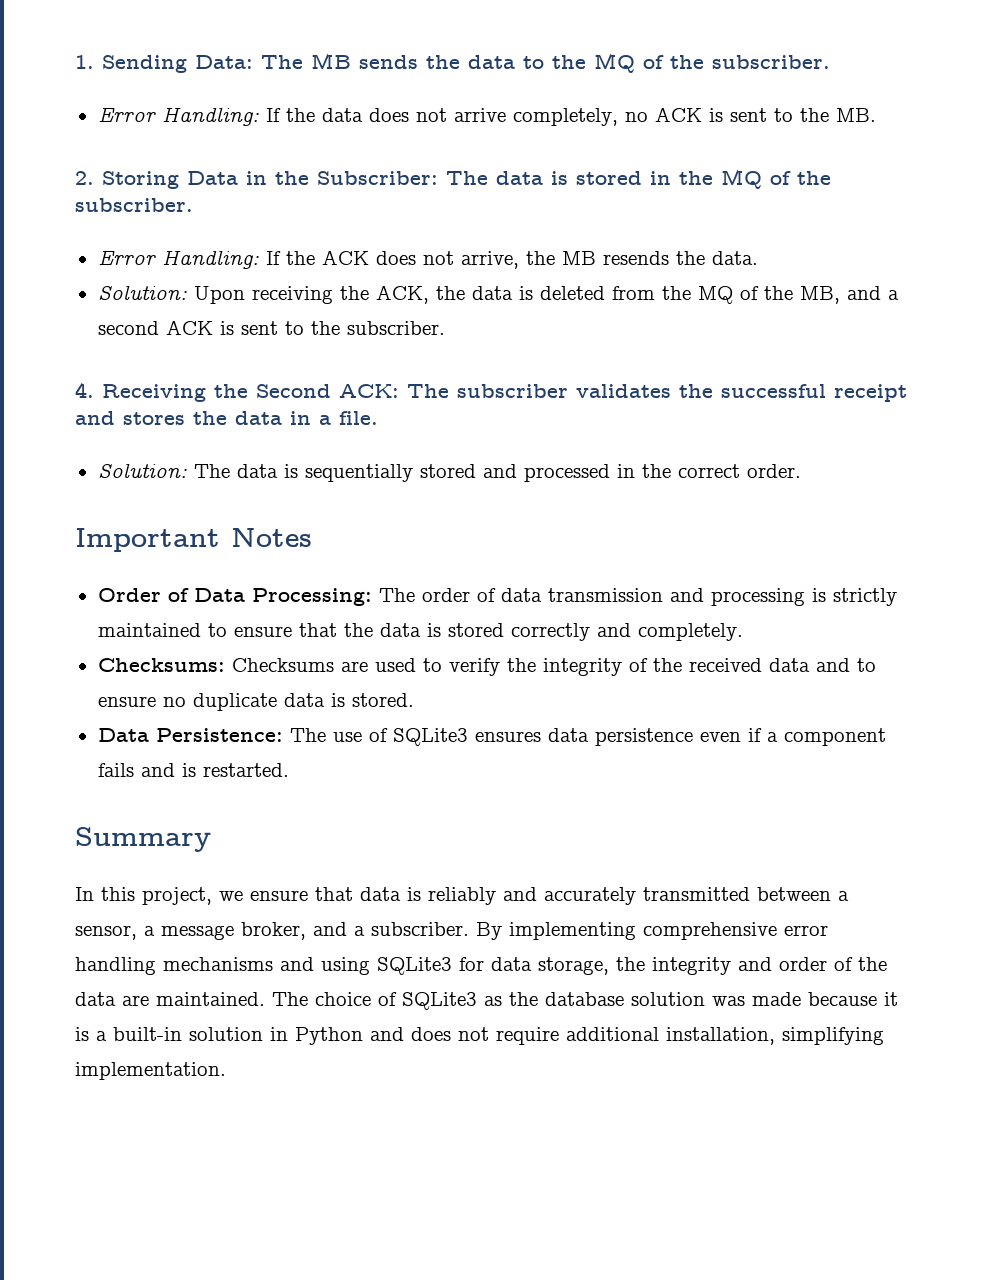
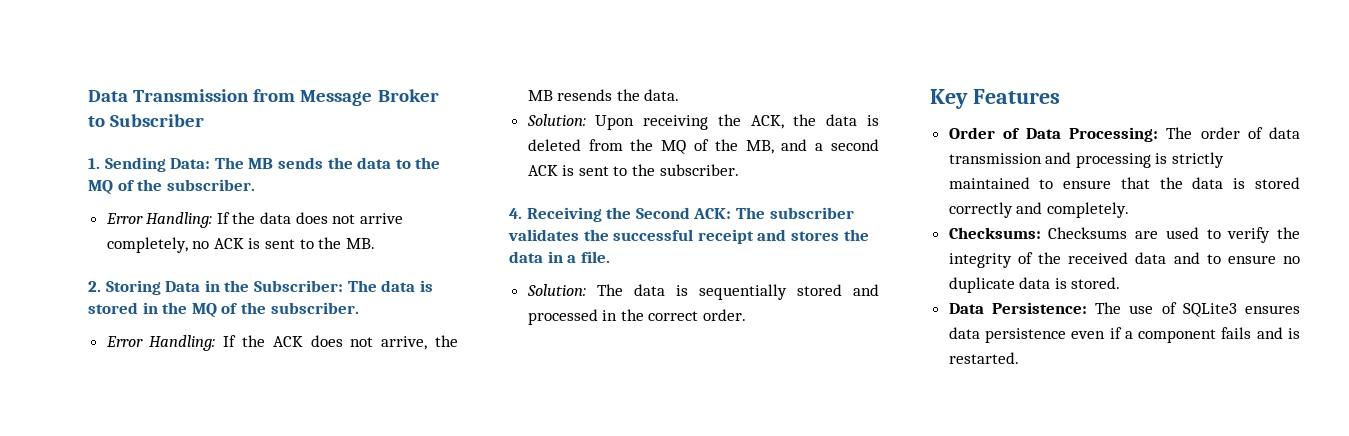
(75, 62) none -> [88,89,439,106] [88,114,205,127] Data Transmission from Message Broker to Subscriber //
[75,528,312,552] Important Notes -> [930,89,1060,109] Key Features
[75,827,211,852] [75,887,849,905] [75,922,828,940] [75,957,887,975] [75,992,898,1010] [75,1027,884,1045] [75,1062,226,1080] // Summary // In this project, we ensure that data is reliably and accurately transmitted between a sensor, a message broker, and a subscriber. By implementing comprehensive error handling mechanisms and using SQLite3 for data storage, the integrity and order of the data are maintained. The choice of SQLite3 as the database solution was made because it is a built-in solution in Python and does not require additional installation, simplifying implementation. -> (1019, 358) none

